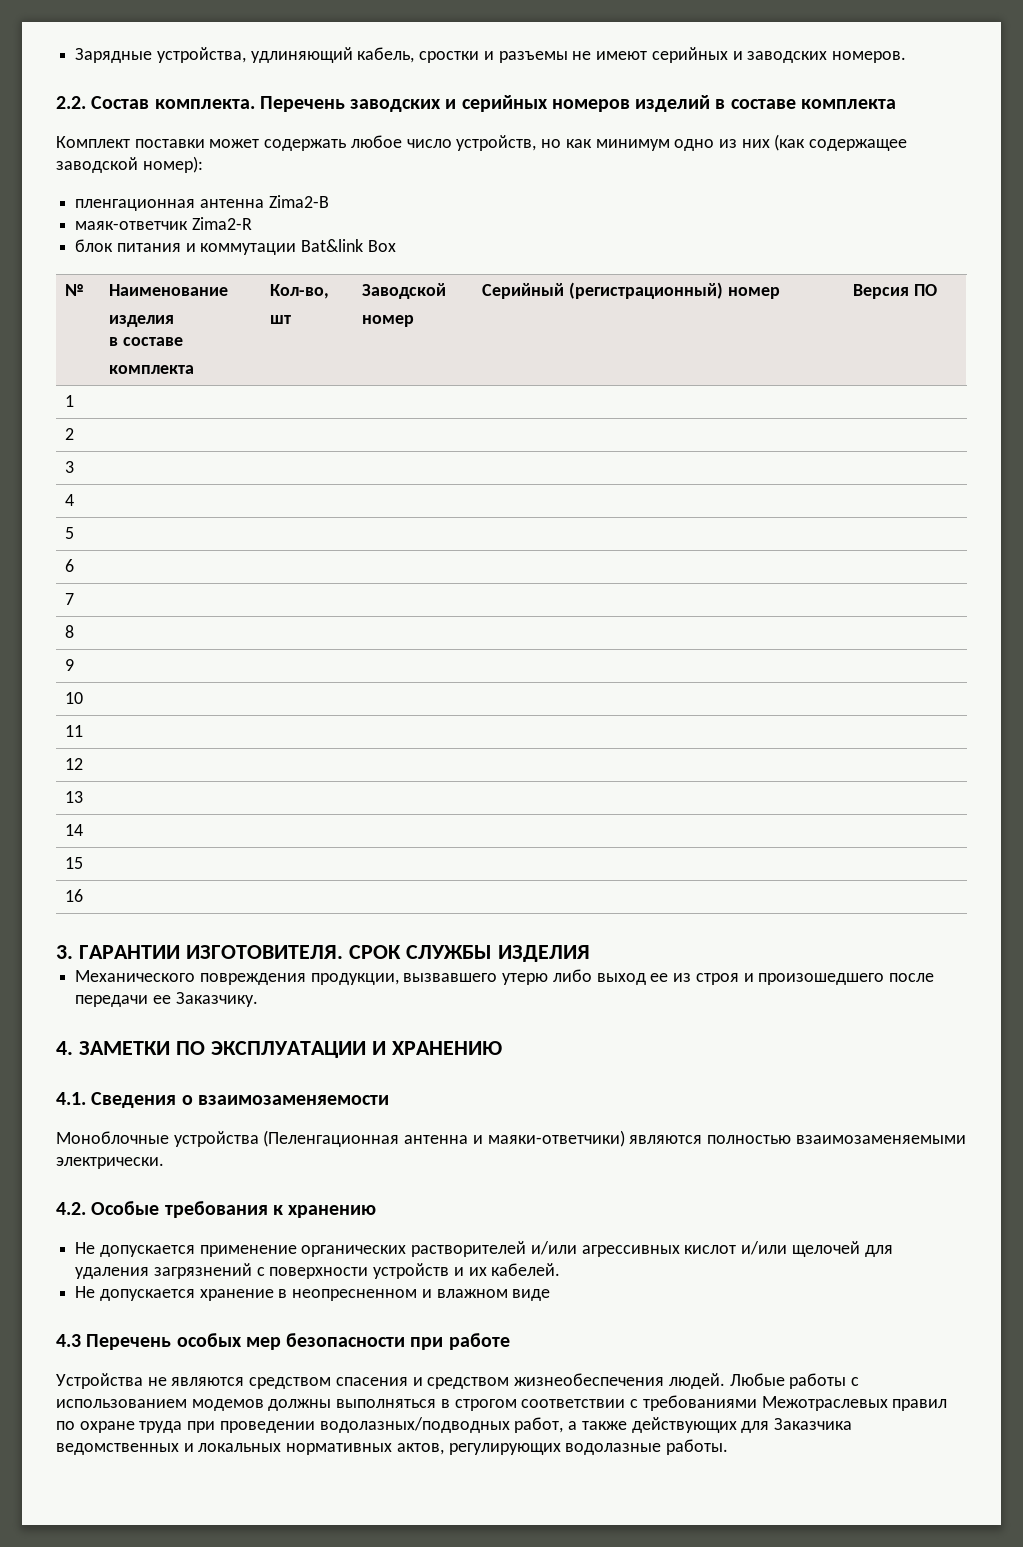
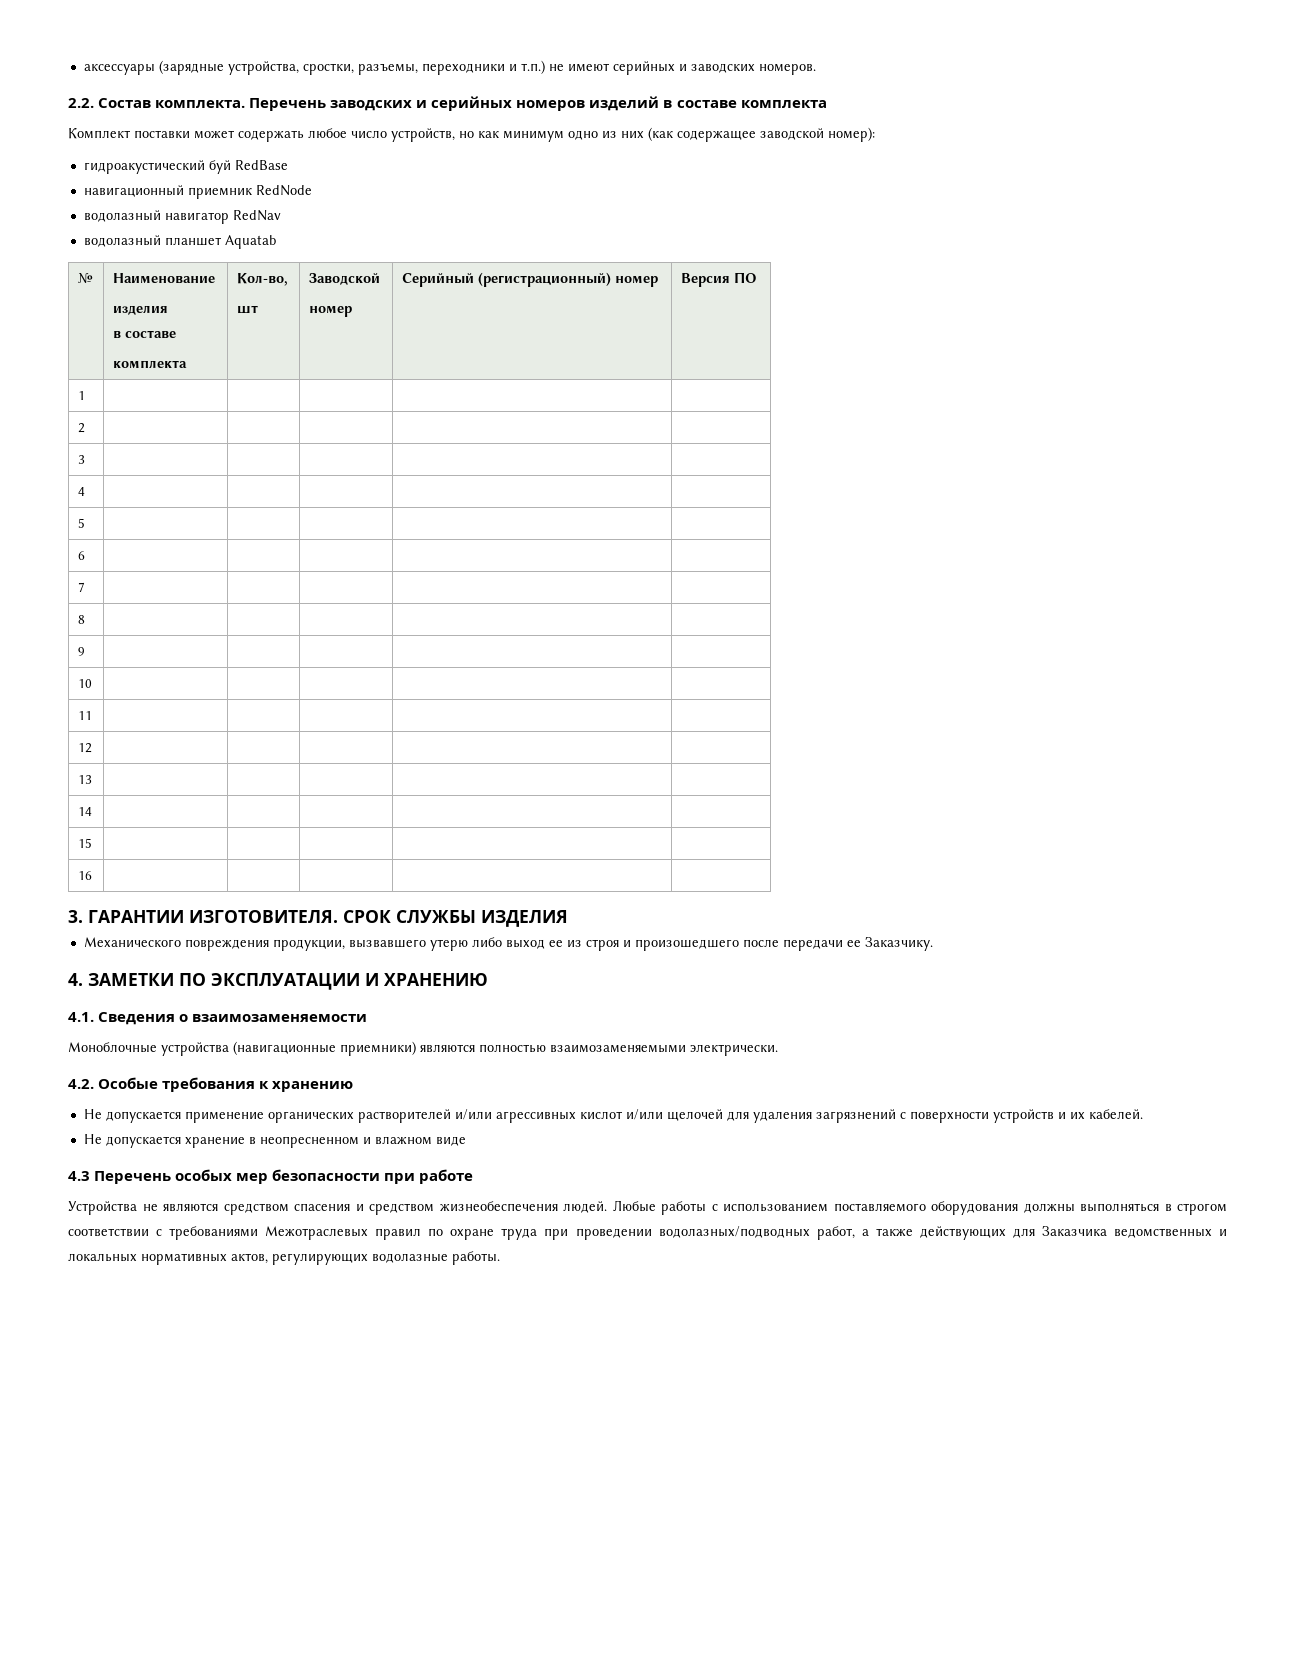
[75,47,568,63] Зарядные устройства, удлиняющий кабель, сростки и разъемы -> [83,60,545,75] аксессуары (зарядные устройства, сростки, разъемы, переходники и т.п.)
[75,195,329,211] [75,217,252,230] [75,239,396,255] пленгационная антенна Zima2-B // маяк-ответчик Zima2-R // блок питания и коммутации Bat&link Box -> [83,160,288,174] [83,185,312,199] [83,210,281,224] [83,235,276,249] гидроакустический буй RedBase // навигационный приемник RedNode // водолазный навигатор RedNav // водолазный планшет Aquatab
[263,1130,625,1147] (Пеленгационная антенна и маяки-ответчики) -> [233,1041,416,1056] (навигационные приемники)
[191,1399,264,1411] модемов -> [833,1201,1018,1215] поставляемого оборудования

